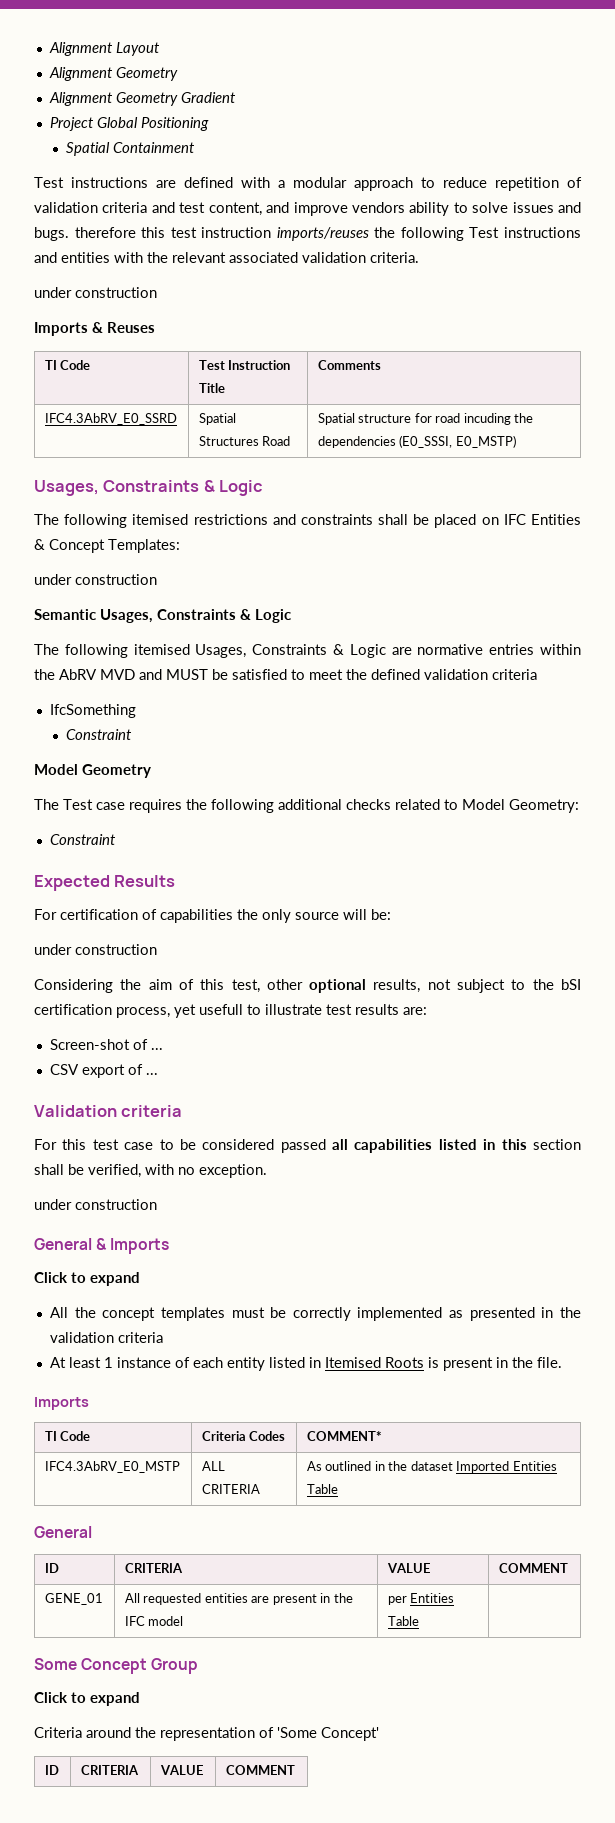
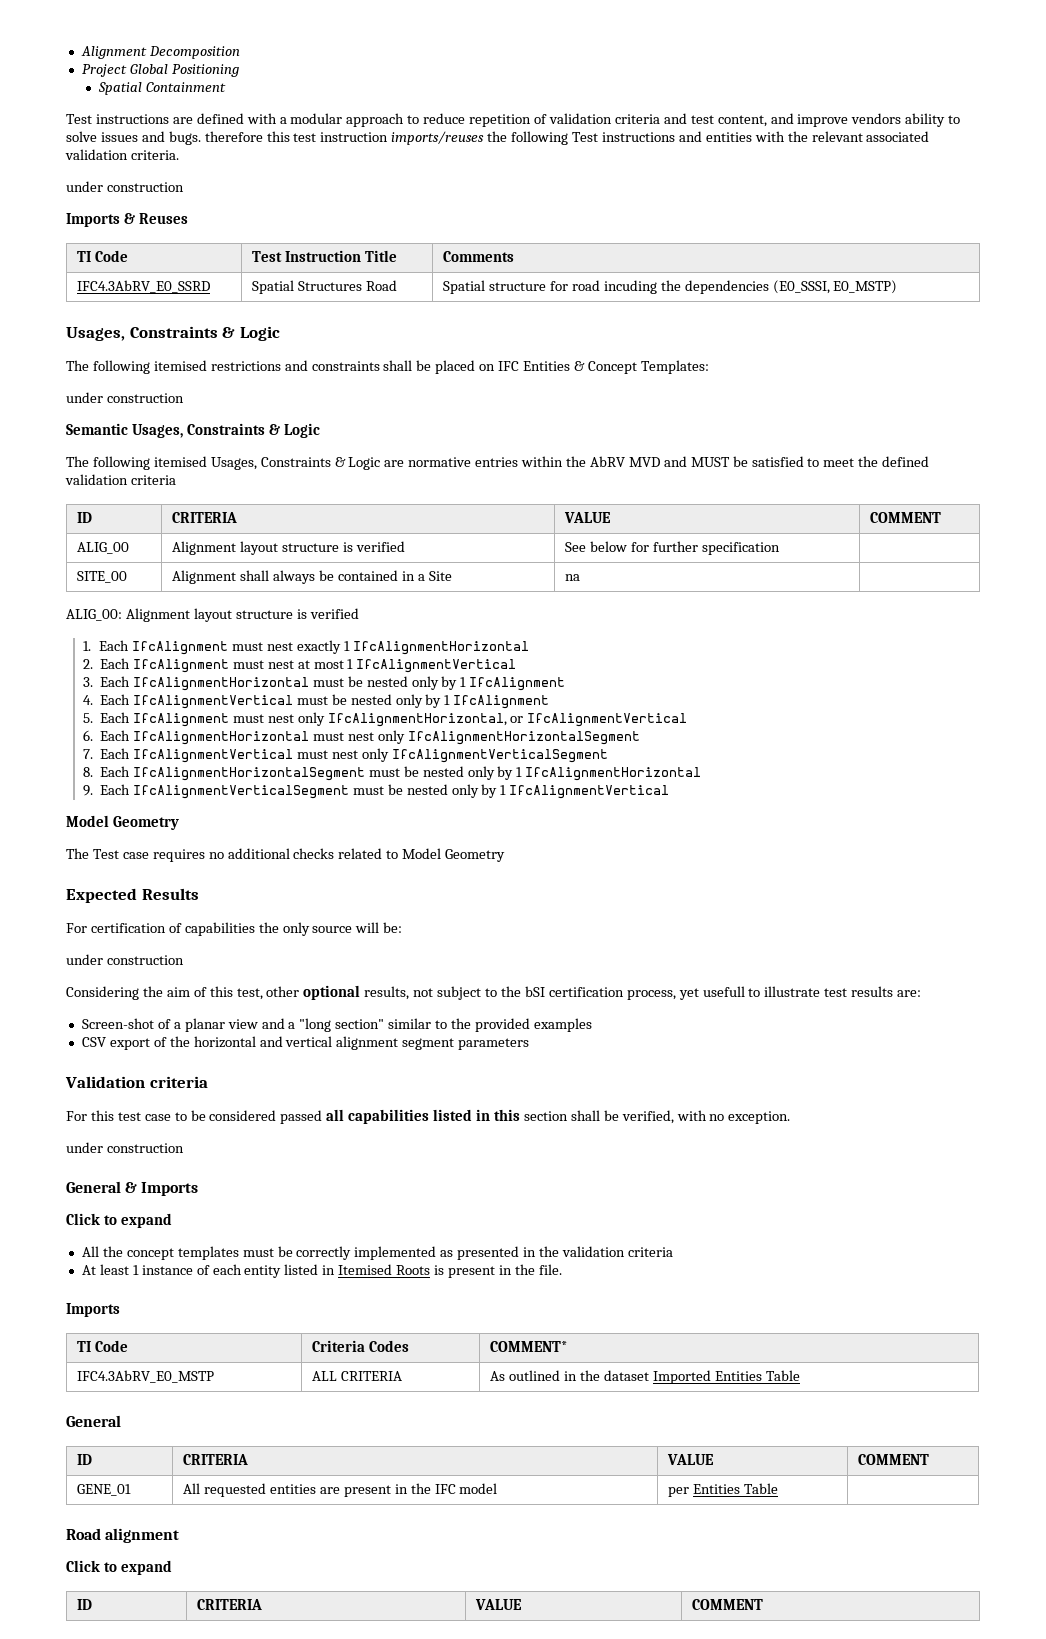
[48,42,160,56] [48,67,178,81] [48,92,236,106] Alignment Layout // Alignment Geometry // Alignment Geometry Gradient -> [80,46,240,59] Alignment Decomposition
[49,704,136,718] [66,729,133,740] // IfcSomething // Constraint -> [77,512,93,523] [172,512,238,523] [564,512,612,523] [870,512,942,523] [77,542,130,554] [172,541,405,555] [565,541,780,555] [77,571,128,583] [172,570,452,584] [565,574,581,581] [66,608,359,622] [82,640,529,655] [82,658,517,673] [82,676,566,691] [82,694,550,709] [82,712,688,727] [82,730,640,745] [82,748,608,763] [82,766,702,781] [82,784,670,799] // ID | CRITERIA | VALUE | COMMENT // ALIG_00 | Alignment layout structure is verified | See below for further specification | // SITE_00 | Alignment shall always be contained in a Site | na | // ALIG_00: Alignment layout structure is verified // 1. Each IfcAlignment must nest exactly 1 IfcAlignmentHorizontal // 2. Each IfcAlignment must nest at most 1 IfcAlignmentVertical // 3. Each IfcAlignmentHorizontal must be nested only by 1 IfcAlignment // 4. Each IfcAlignmentVertical must be nested only by 1 IfcAlignment // 5. Each IfcAlignment must nest only IfcAlignmentHorizontal, or IfcAlignmentVertical // 6. Each IfcAlignmentHorizontal must nest only IfcAlignmentHorizontalSegment // 7. Each IfcAlignmentVertical must nest only IfcAlignmentVerticalSegment // 8. Each IfcAlignmentHorizontalSegment must be nested only by 1 IfcAlignmentHorizontal // 9. Each IfcAlignmentVerticalSegment must be nested only by 1 IfcAlignmentVertical
[186,799,274,813] the following -> [208,852,224,859] no
[509,799,579,813] [49,834,116,845] Geometry: // Constraint -> [445,849,506,862] Geometry
[150,1048,163,1050] [49,1064,158,1078] ... // CSV export of ... -> [173,1018,592,1032] [81,1036,530,1050] a planar view and a "long section" similar to the provided examples // CSV export of the horizontal and vertical alignment segment parameters
[34,1658,199,1674] [34,1692,140,1706] [34,1727,379,1741] Some Concept Group // Click to expand // Criteria around the representation of 'Some Concept' -> [66,1528,180,1543] [66,1560,172,1575] Road alignment // Click to expand

